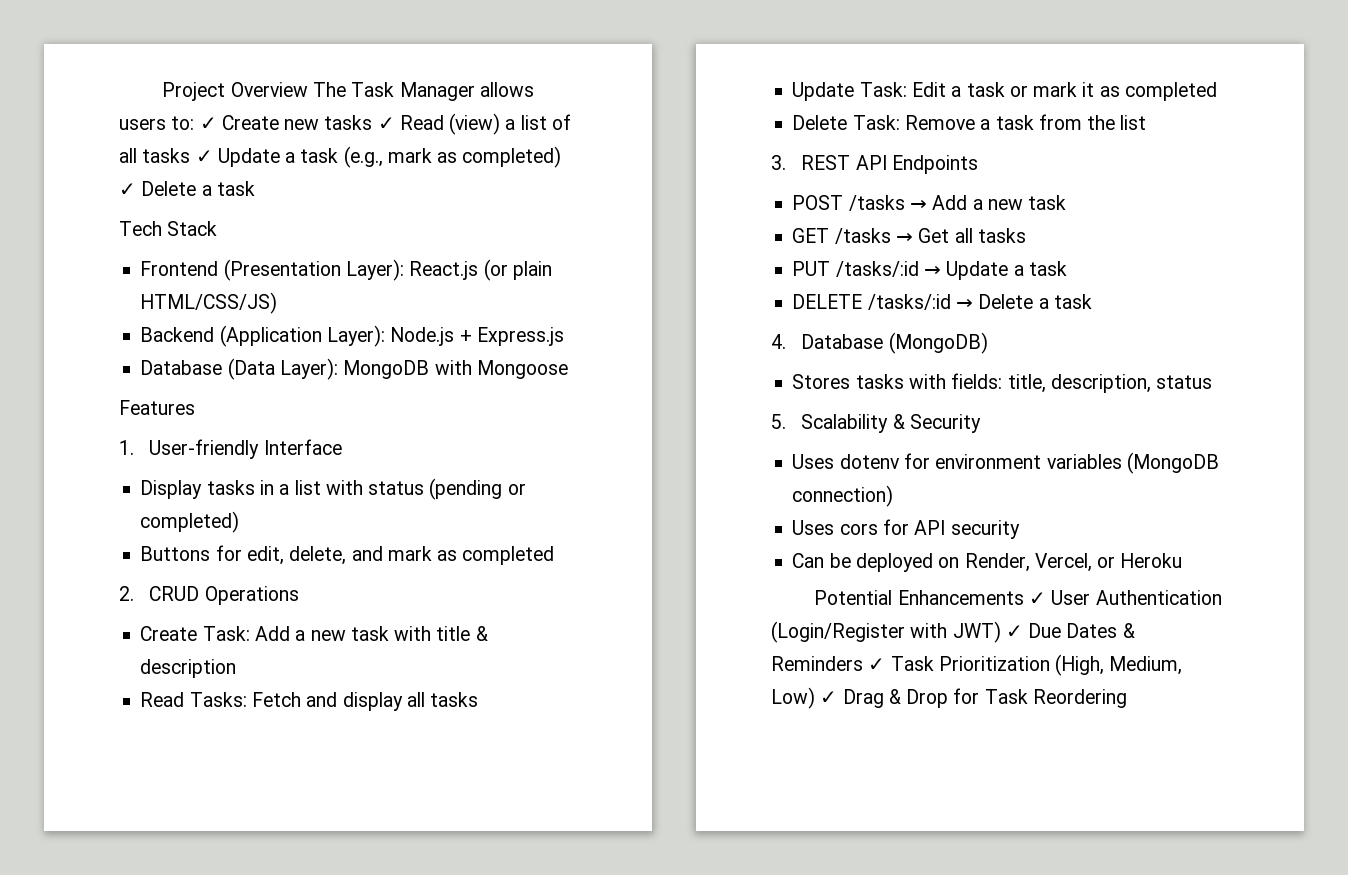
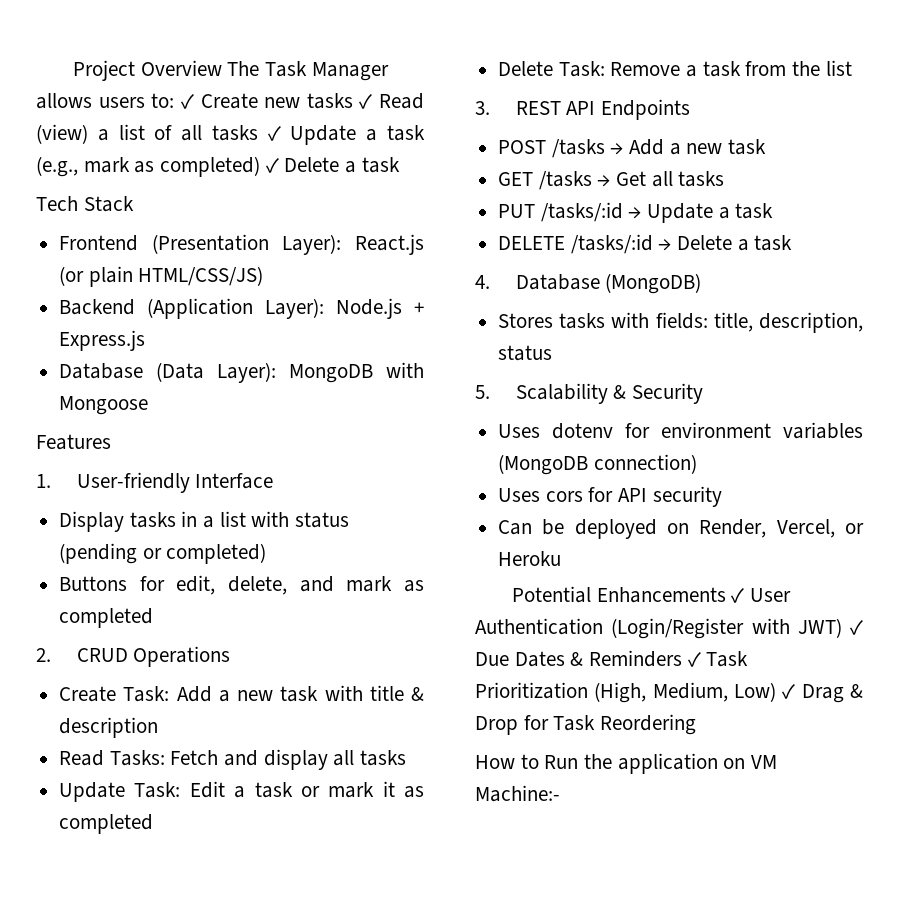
(1127, 698) none -> [475,753,778,774] [475,785,560,802] // How to Run the application on VM Machine:-

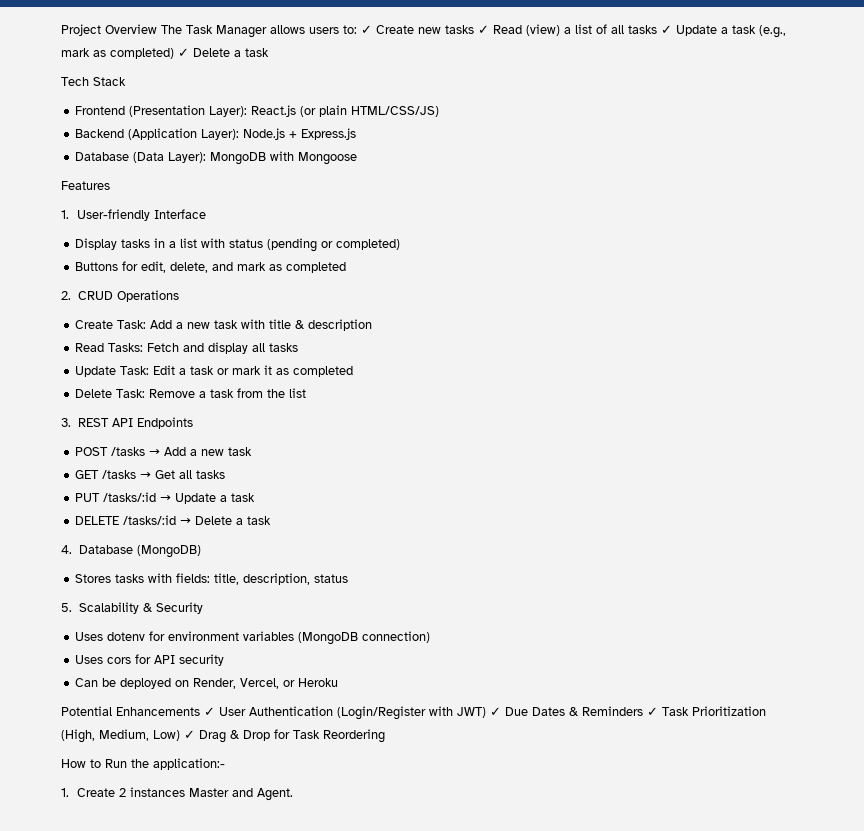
[617,753,778,774] [475,785,560,802] application on VM Machine:- -> [153,758,225,770] [61,787,293,801] application:- // 1. Create 2 instances Master and Agent.

